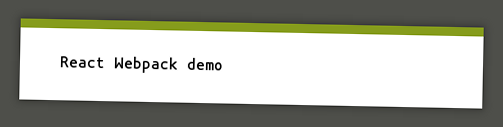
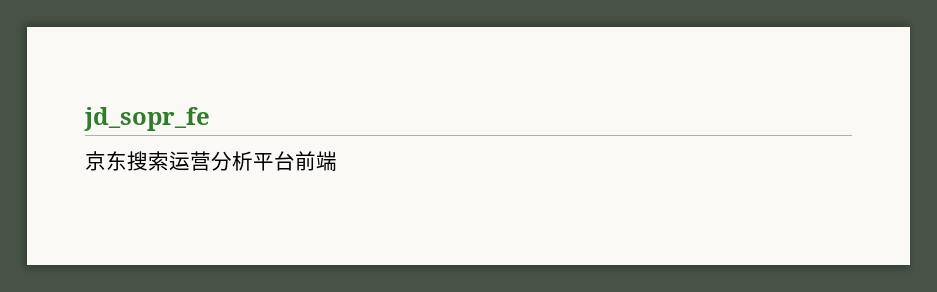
[59,56,224,74] React Webpack demo -> [84,107,210,131] [85,151,337,171] jd_sopr_fe // 京东搜索运营分析平台前端

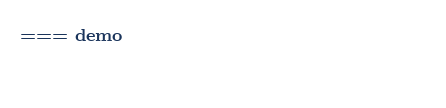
[84,107,210,131] [85,151,337,171] jd_sopr_fe // 京东搜索运营分析平台前端 -> [20,29,122,41] === demo

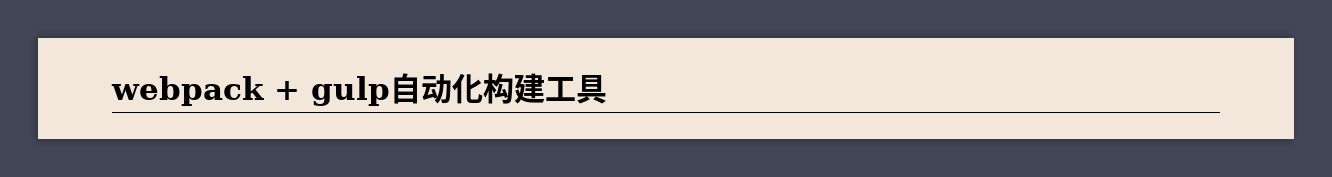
[20,29,122,41] === demo -> [111,73,607,106] webpack + gulp自动化构建工具

